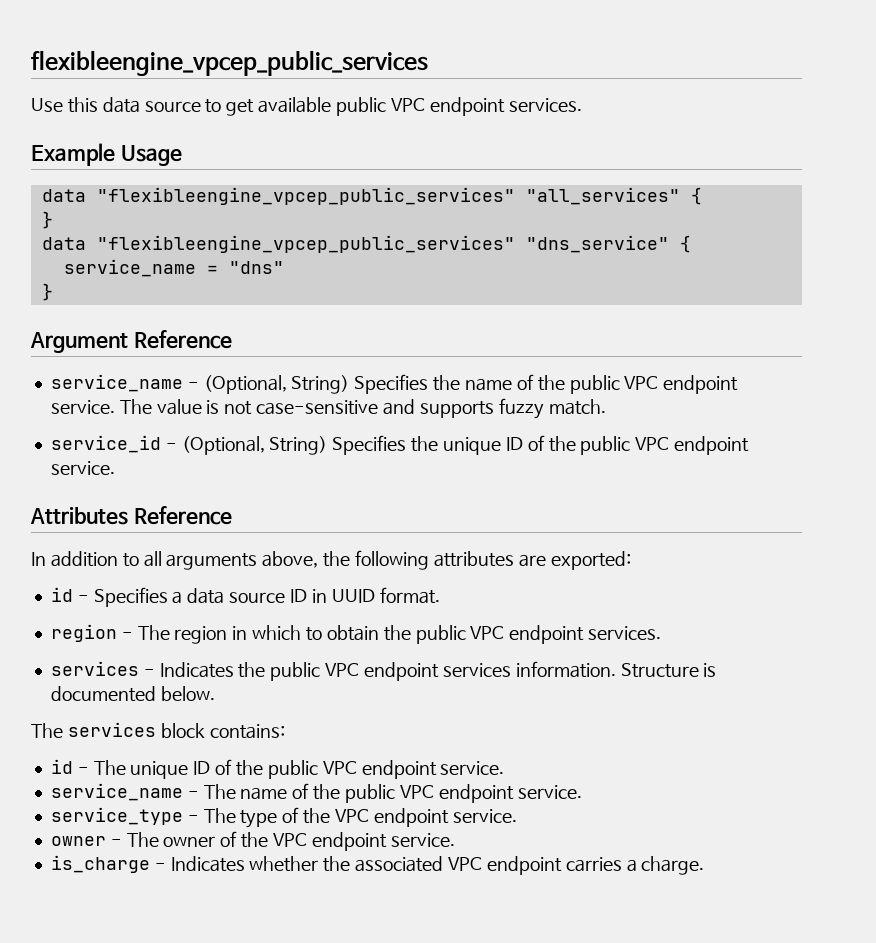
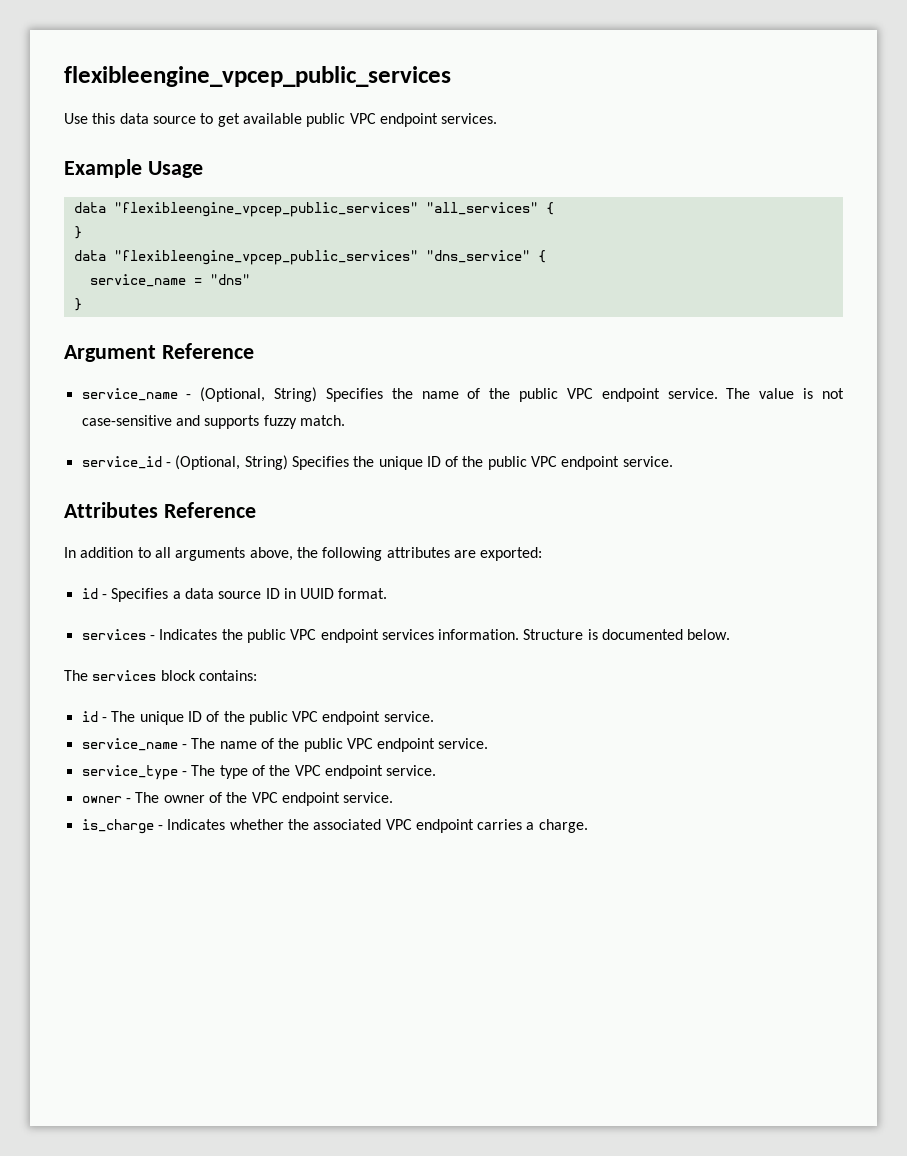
[50,624,662,644] // region - The region in which to obtain the public VPC endpoint services. -> (388, 593) none

